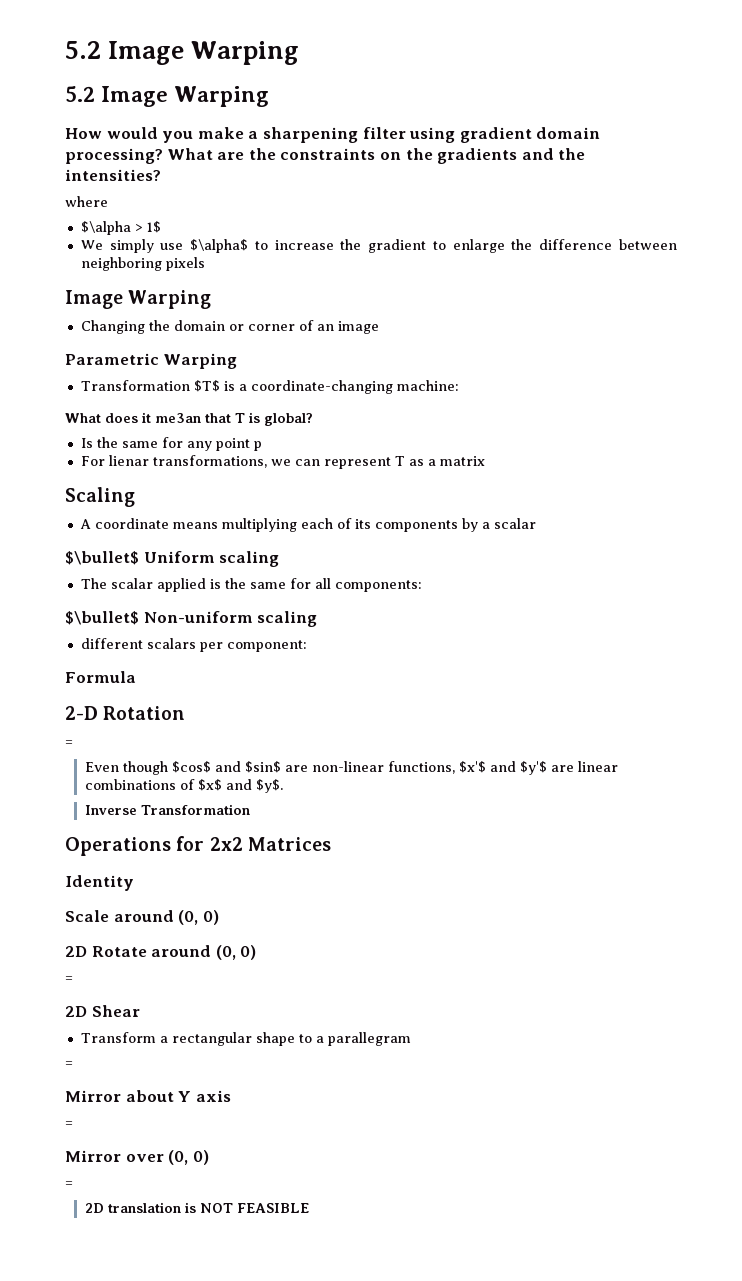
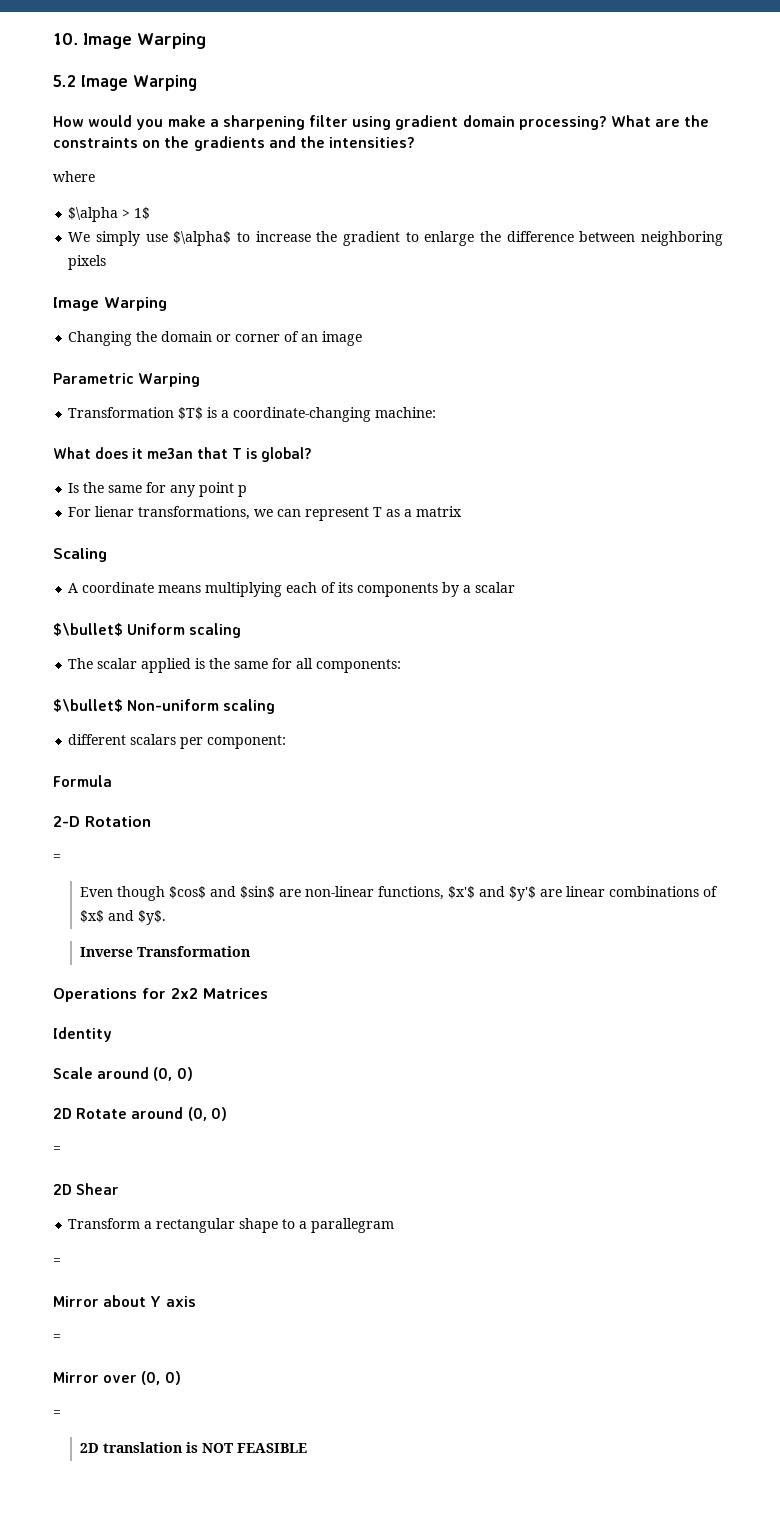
[65,41,101,59] 5.2 -> [53,33,78,45] 10.

